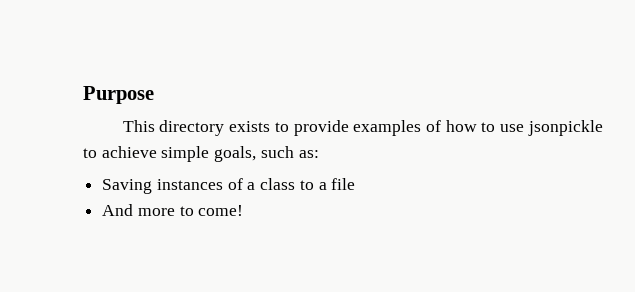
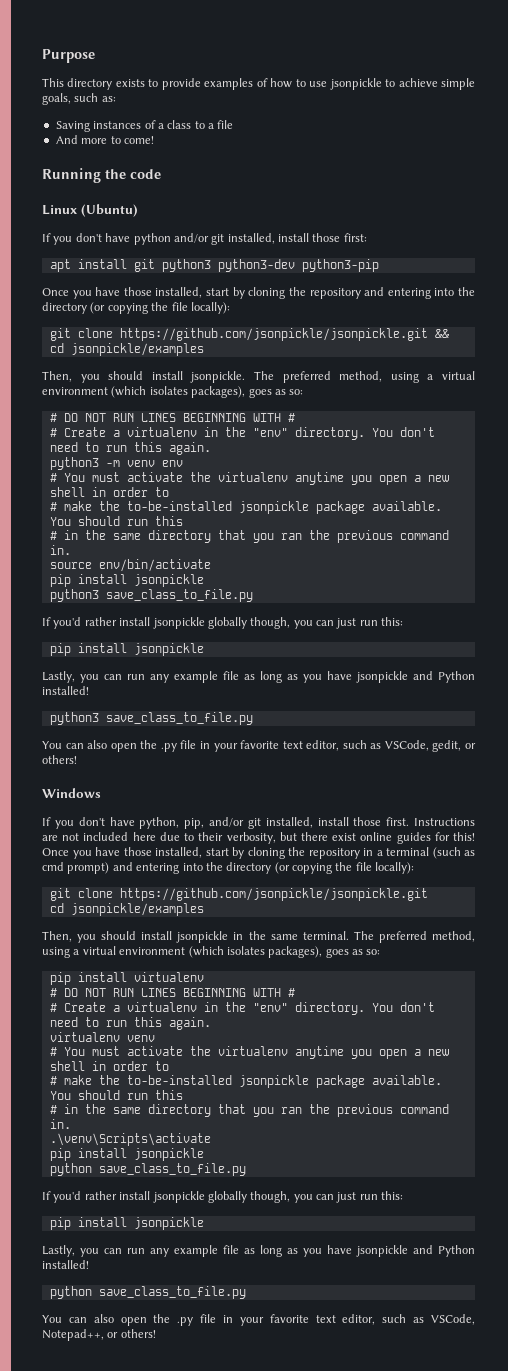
(244, 210) none -> [42,168,161,183] [42,204,138,217] [42,233,367,245] [49,259,379,272] [42,287,476,299] [42,302,230,314] [49,328,449,341] [49,343,204,356] [42,371,476,383] [42,386,304,398] [49,413,295,422] [49,427,435,440] [49,442,211,455] [49,457,183,470] [49,472,449,485] [49,487,169,497] [49,501,442,514] [49,516,183,526] [49,530,449,543] [49,545,71,555] [49,559,211,572] [49,574,204,587] [49,589,253,602] [42,617,404,629] [49,643,204,656] [42,671,475,683] [42,686,89,695] [49,712,253,725] [42,740,476,752] [42,755,77,764] [42,788,101,798] [42,817,475,829] [42,832,476,844] [42,847,475,859] [42,862,415,874] [49,888,428,901] [49,903,204,916] [42,931,475,943] [42,946,381,958] [49,972,204,985] [49,988,295,997] [49,1002,435,1015] [49,1017,211,1030] [49,1032,155,1042] [49,1046,449,1059] [49,1061,169,1071] [49,1075,442,1088] [49,1090,183,1100] [49,1104,449,1117] [49,1119,71,1129] [49,1133,211,1146] [49,1148,204,1161] [49,1163,246,1176] [42,1191,404,1203] [49,1217,204,1230] [42,1245,475,1257] [42,1260,89,1269] [49,1286,246,1299] [42,1314,475,1326] [42,1329,156,1341] // Running the code // Linux (Ubuntu) // If you don't have python and/or git installed, install those first: // apt install git python3 python3-dev python3-pip // Once you have those installed, start by cloning the repository and entering into the directory (or copying the file locally): // git clone https://github.com/jsonpickle/jsonpickle.git && cd jsonpickle/examples // Then, you should install jsonpickle. The preferred method, using a virtual environment (which isolates packages), goes as so: // # DO NOT RUN LINES BEGINNING WITH # // # Create a virtualenv in the "env" directory. You don't need to run this again. // python3 -m venv env // # You must activate the virtualenv anytime you open a new shell in order to // # make the to-be-installed jsonpickle package available. You should run this // # in the same directory that you ran the previous command in. // source env/bin/activate // pip install jsonpickle // python3 save_class_to_file.py // If you'd rather install jsonpickle globally though, you can just run this: // pip install jsonpickle // Lastly, you can run any example file as long as you have jsonpickle and Python installed! // python3 save_class_to_file.py // You can also open the .py file in your favorite text editor, such as VSCode, gedit, or others! // Windows // If you don't have python, pip, and/or git installed, install those first. Instructions are not included here due to their verbosity, but there exist online guides for this! Once you have those installed, start by cloning the repository in a terminal (such as cmd prompt) and entering into the directory (or copying the file locally): // git clone https://github.com/jsonpickle/jsonpickle.git // cd jsonpickle/examples // Then, you should install jsonpickle in the same terminal. The preferred method, using a virtual environment (which isolates packages), goes as so: // pip install virtualenv // # DO NOT RUN LINES BEGINNING WITH # // # Create a virtualenv in the "env" directory. You don't need to run this again. // virtualenv venv // # You must activate the virtualenv anytime you open a new shell in order to // # make the to-be-installed jsonpickle package available. You should run this // # in the same directory that you ran the previous command in. // .\venv\Scripts\activate // pip install jsonpickle // python save_class_to_file.py // If you'd rather install jsonpickle globally though, you can just run this: // pip install jsonpickle // Lastly, you can run any example file as long as you have jsonpickle and Python installed! // python save_class_to_file.py // You can also open the .py file in your favorite text editor, such as VSCode, Notepad++, or others!

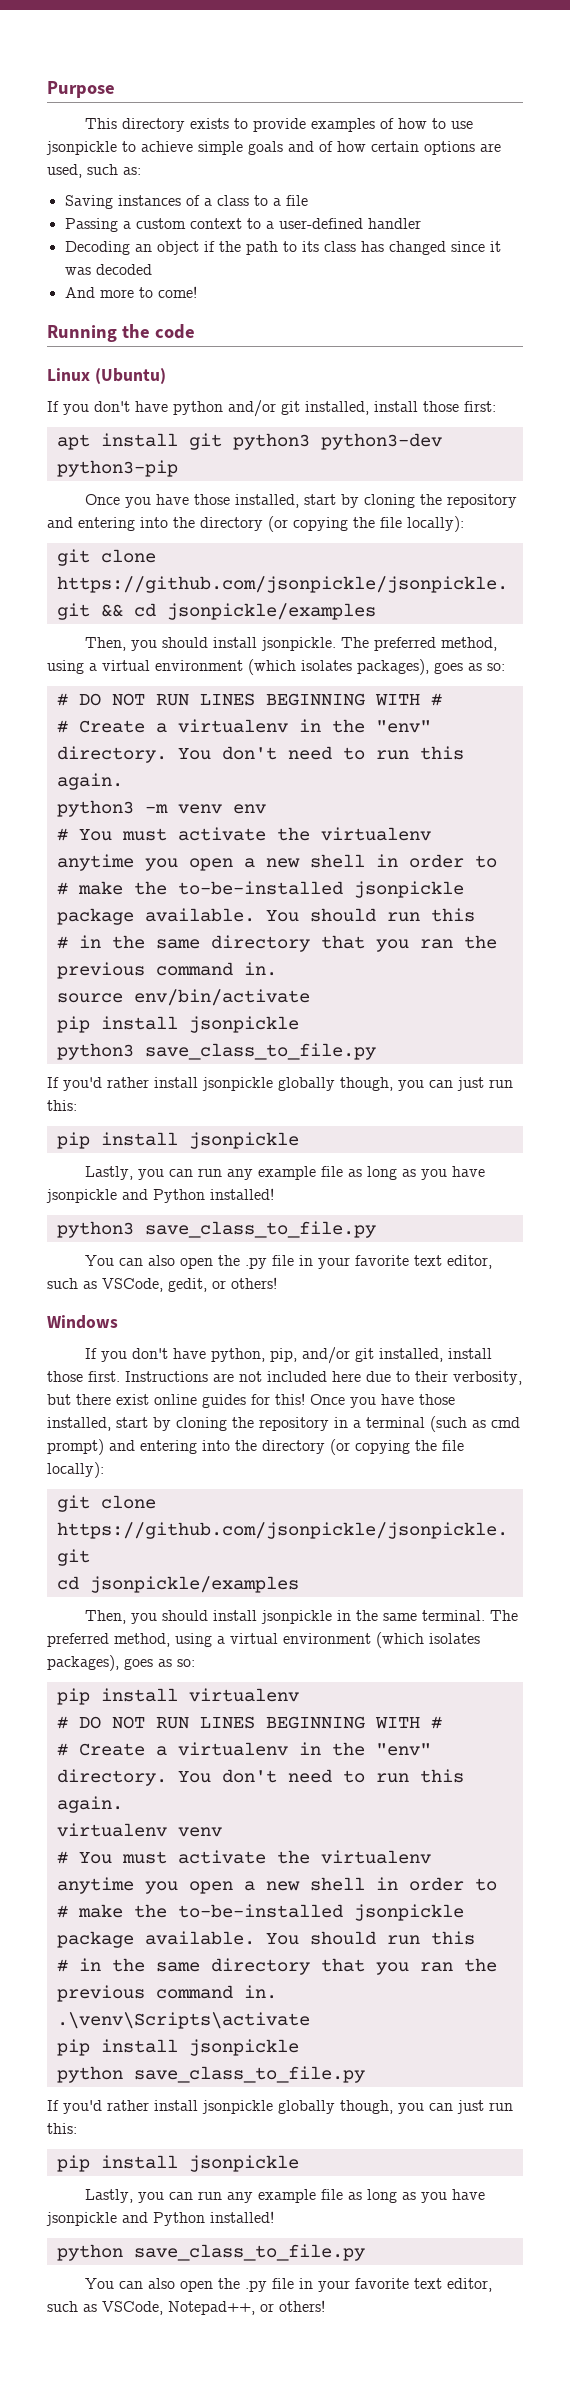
[42,93,71,105] goals, -> [248,141,501,155] [47,164,82,178] goals and of how certain options are used,
(234, 124) none -> [64,218,421,232] [64,241,501,255] [64,264,152,275] // Passing a custom context to a user-defined handler // Decoding an object if the path to its class has changed since it was decoded

